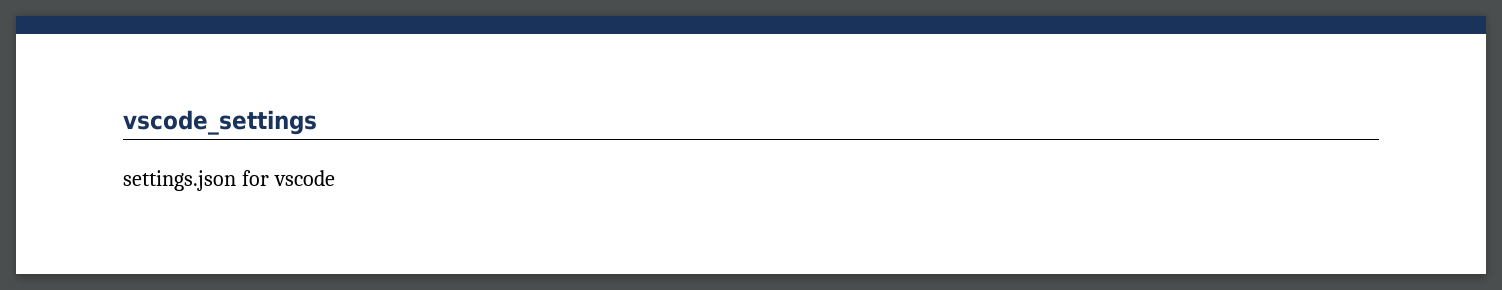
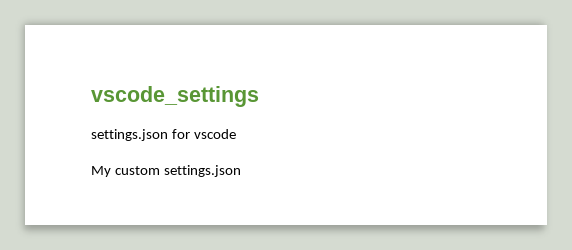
(335, 178) none -> [91,165,241,177] // My custom settings.json

